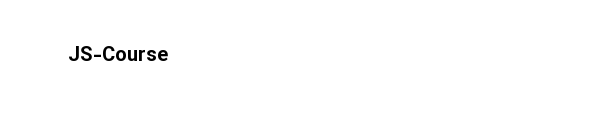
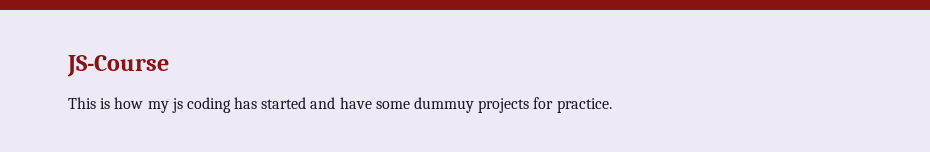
(168, 53) none -> [68,97,612,113] // This is how my js coding has started and have some dummuy projects for practice.

